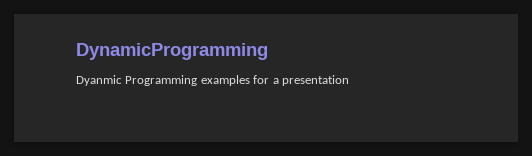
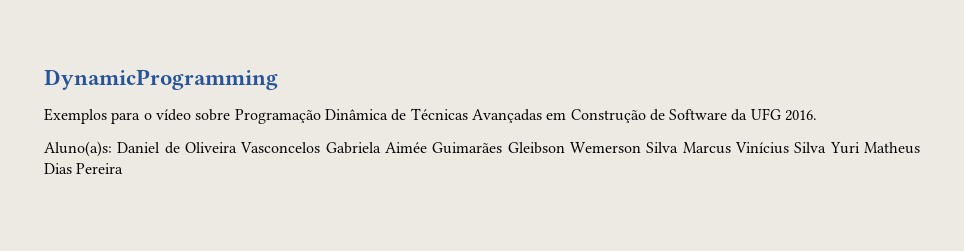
[76,75,349,86] Dyanmic Programming examples for a presentation -> [44,108,818,124] [44,141,921,157] [44,163,124,174] Exemplos para o vídeo sobre Programação Dinâmica de Técnicas Avançadas em Construção de Software da UFG 2016. // Aluno(a)s: Daniel de Oliveira Vasconcelos Gabriela Aimée Guimarães Gleibson Wemerson Silva Marcus Vinícius Silva Yuri Matheus Dias Pereira

